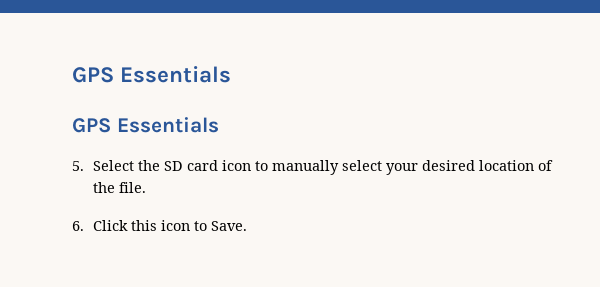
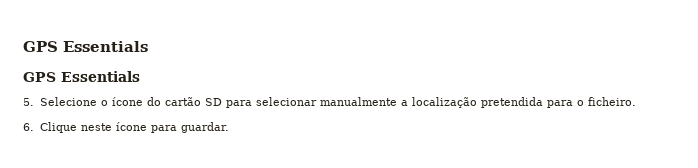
[93,160,554,175] [93,182,147,193] [72,220,248,231] Select the SD card icon to manually select your desired location of the file. // 6. Click this icon to Save. -> [39,97,636,108] [23,122,230,133] Selecione o ícone do cartão SD para selecionar manualmente a localização pretendida para o ficheiro. // 6. Clique neste ícone para guardar.

